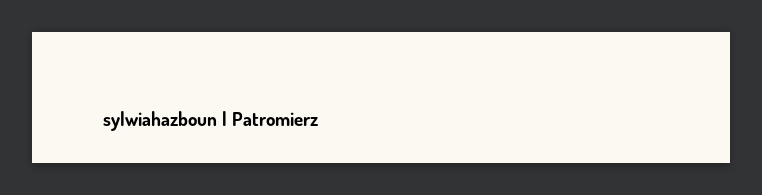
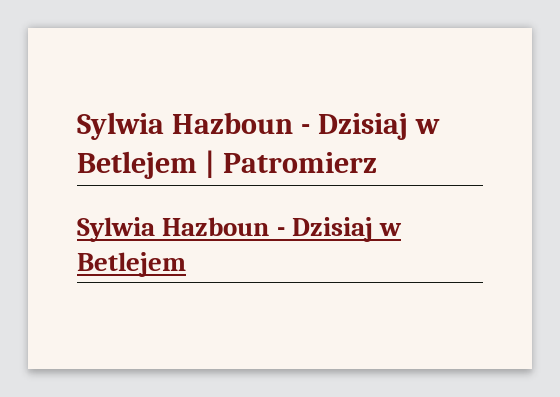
[103,111,319,131] sylwiahazboun | Patromierz -> [77,112,441,140] [77,150,378,179] [77,217,403,242] [77,252,186,277] Sylwia Hazboun - Dzisiaj w Betlejem | Patromierz // Sylwia Hazboun - Dzisiaj w Betlejem

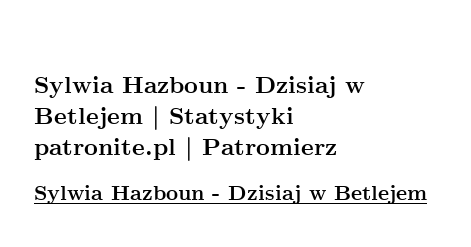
(216, 164) none -> [169,107,294,129] [34,137,193,161] Statystyki patronite.pl |

